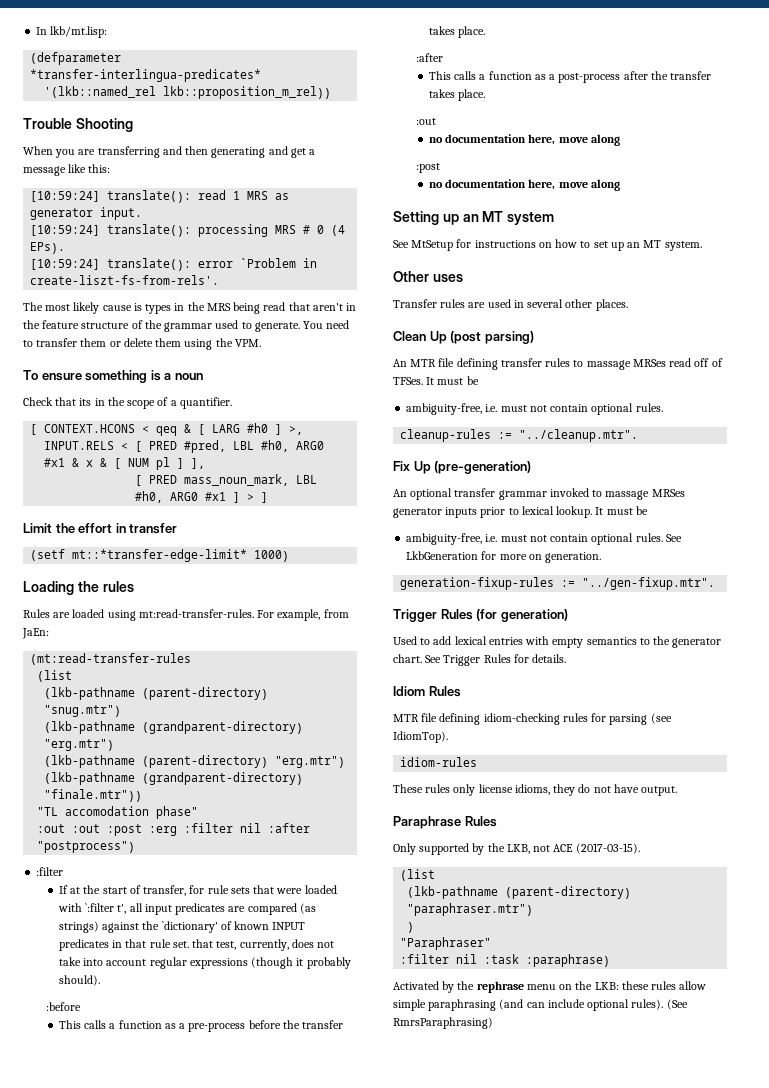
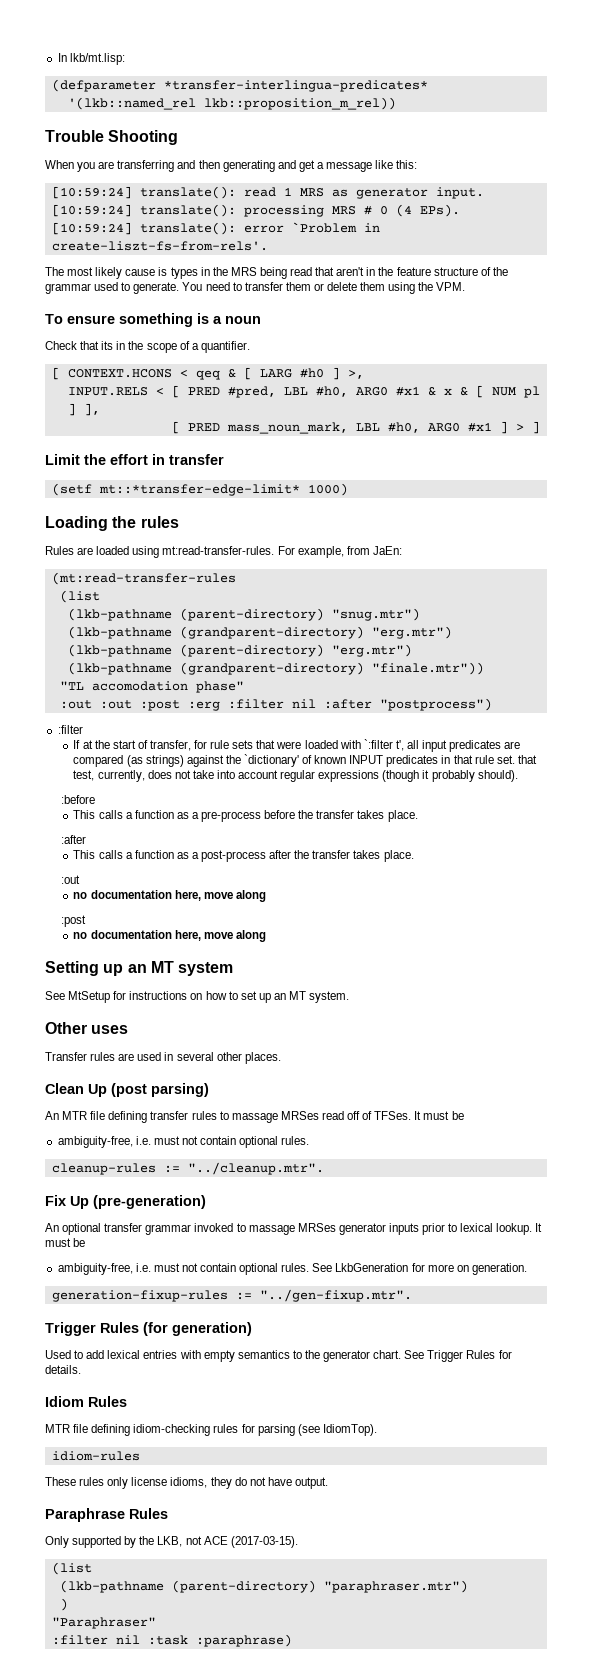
[393,981,707,993] [393,999,688,1011] [393,1017,493,1029] // Activated by the rephrase menu on the LKB: these rules allow simple paraphrasing (and can include optional rules). (See RmrsParaphrasing) -> (292, 1640) none

